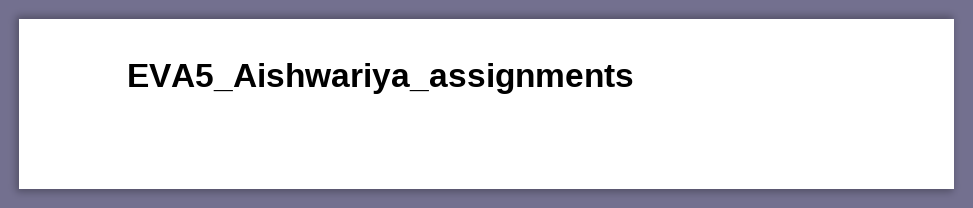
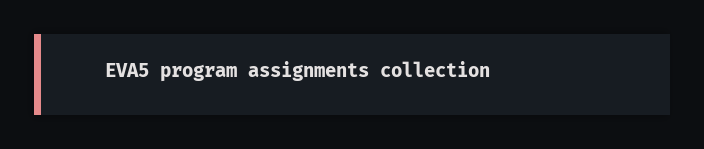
[127,63,634,94] EVA5_Aishwariya_assignments -> [105,61,490,82] EVA5 program assignments collection

